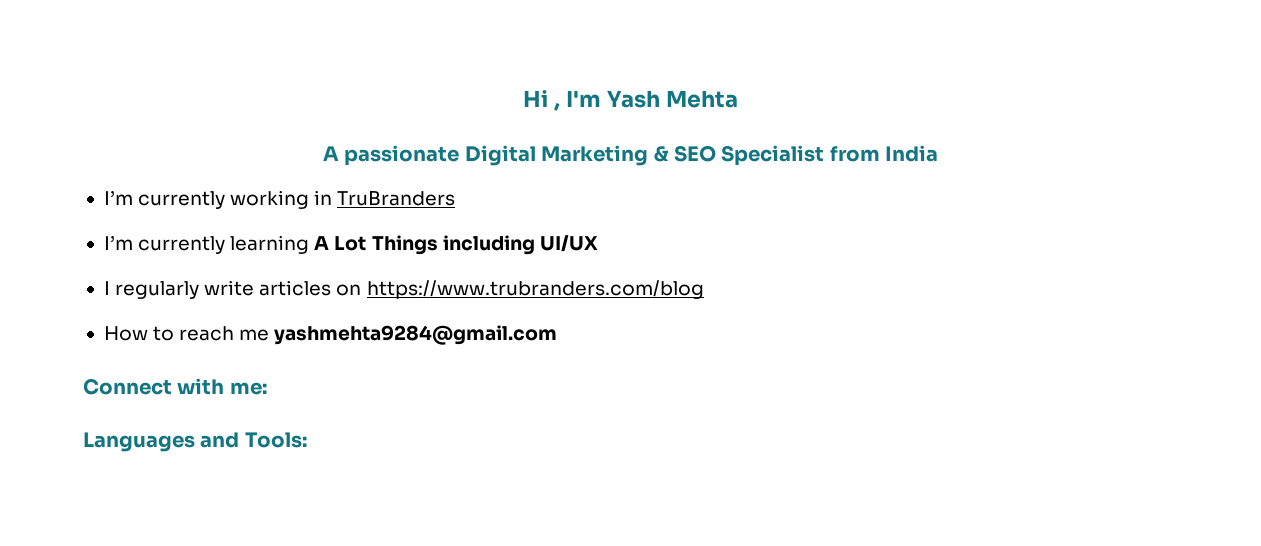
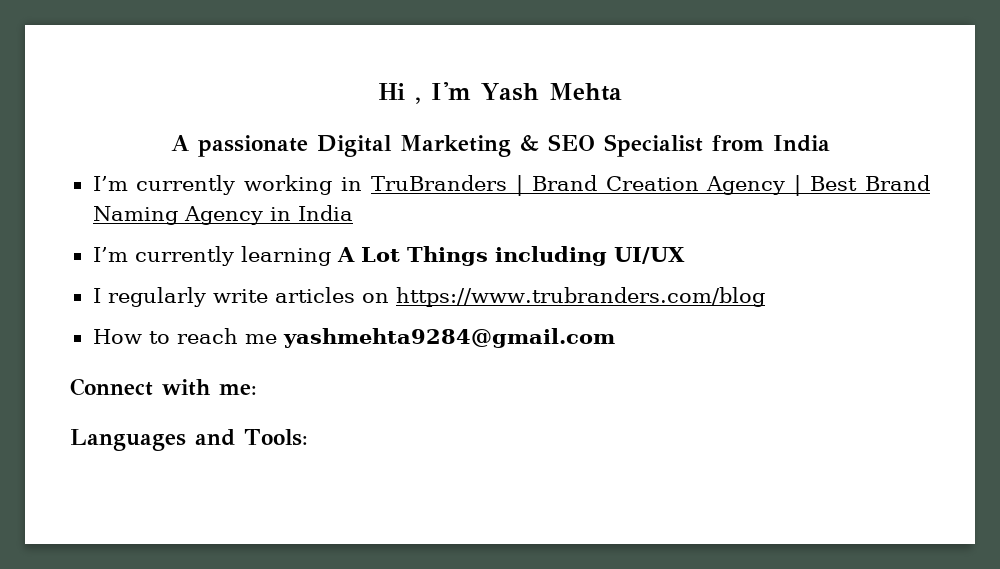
(456, 198) none -> [515,175,931,196] [92,205,353,225] | Brand Creation Agency | Best Brand Naming Agency in India

